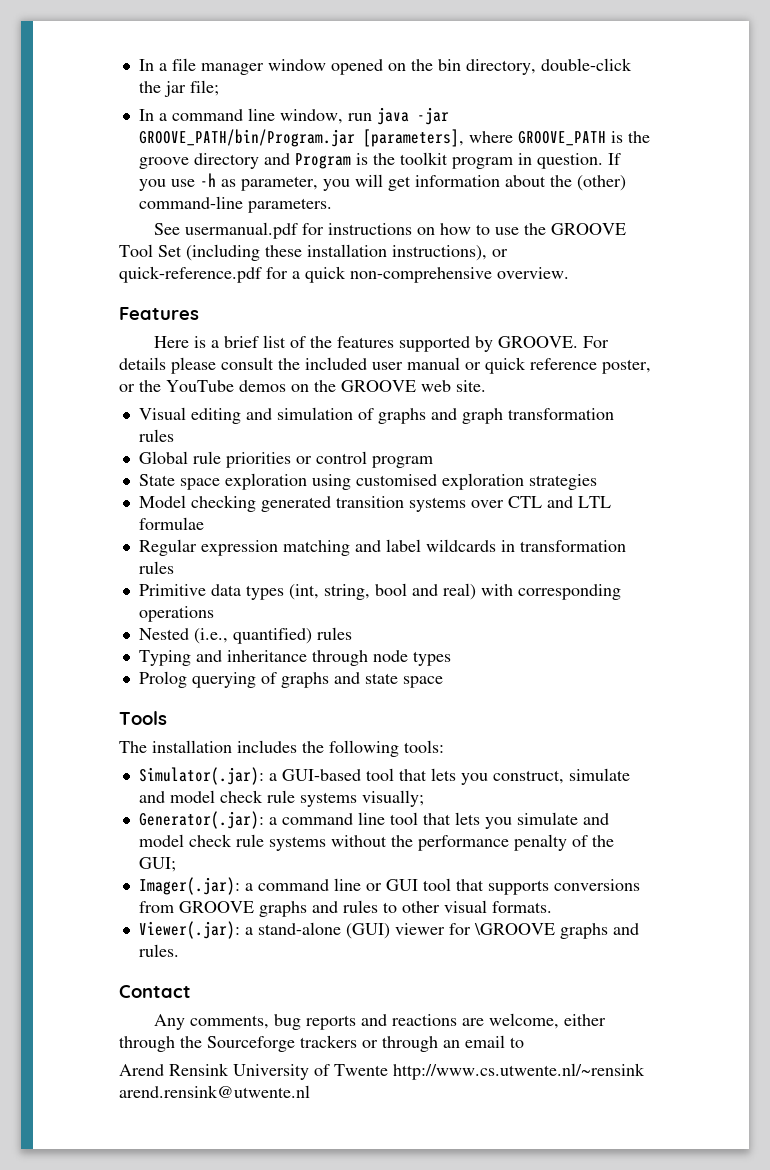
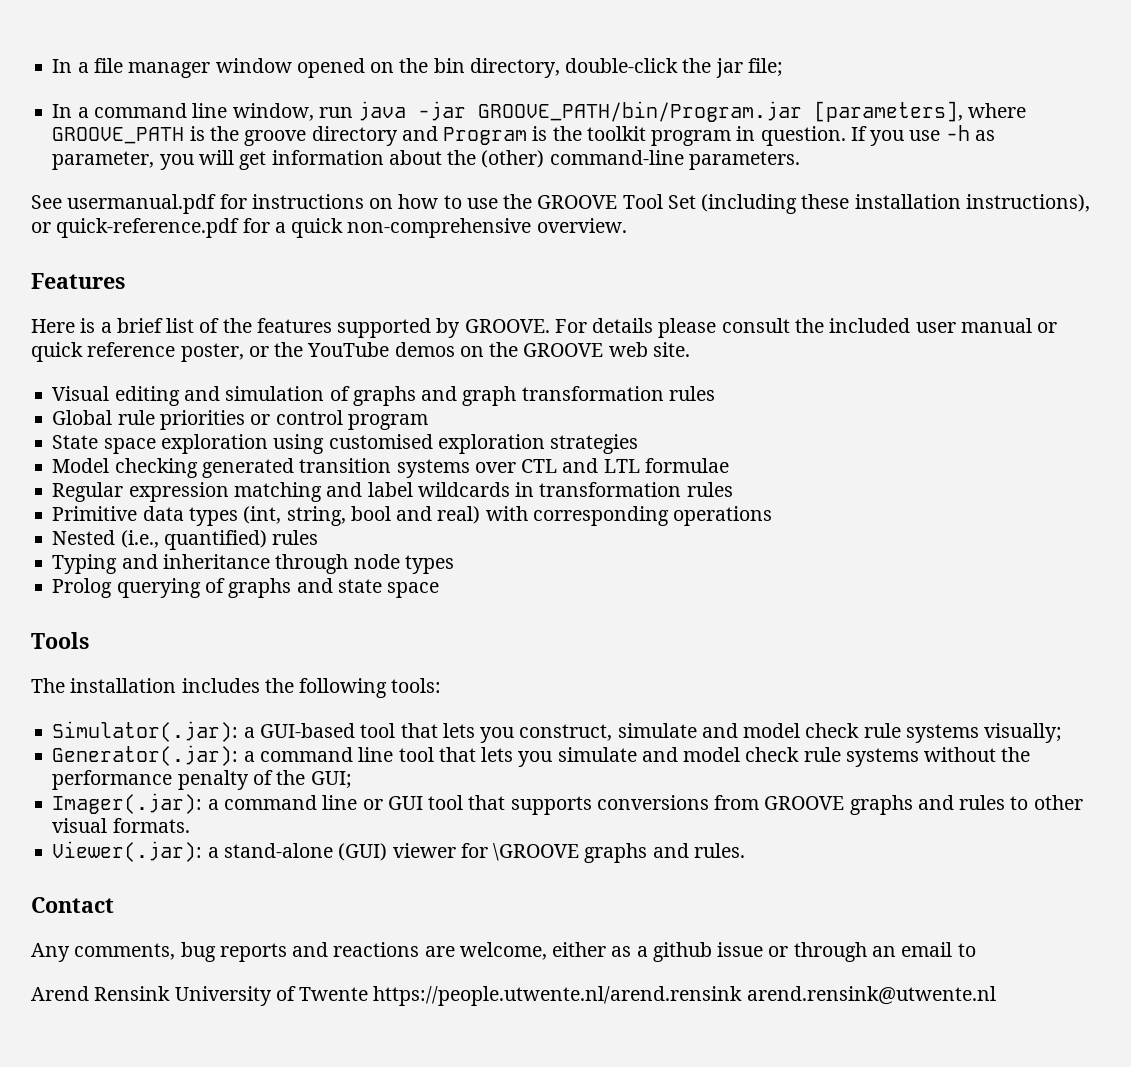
[119,1035,357,1052] through the Sourceforge trackers -> [611,942,764,962] as a github issue
[393,1063,645,1080] http://www.cs.utwente.nl/~rensink -> [373,986,743,1006] https://people.utwente.nl/arend.rensink

